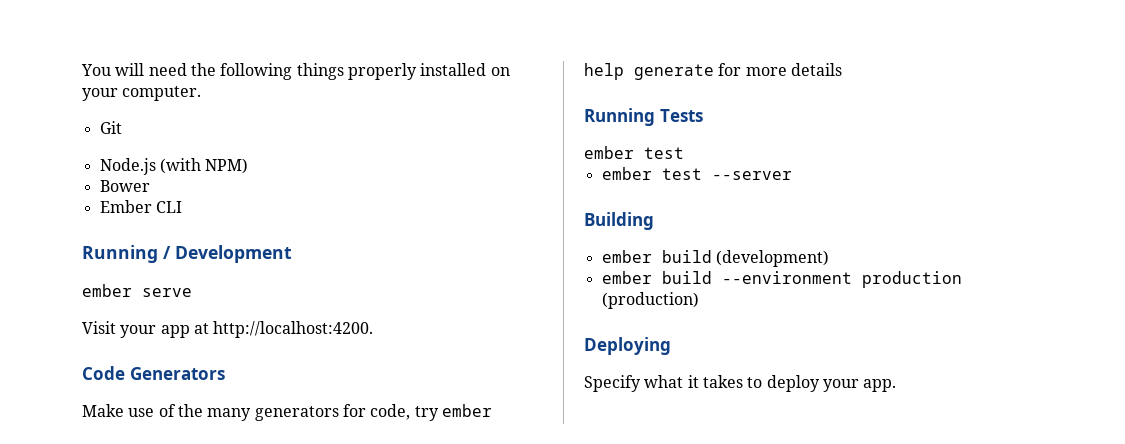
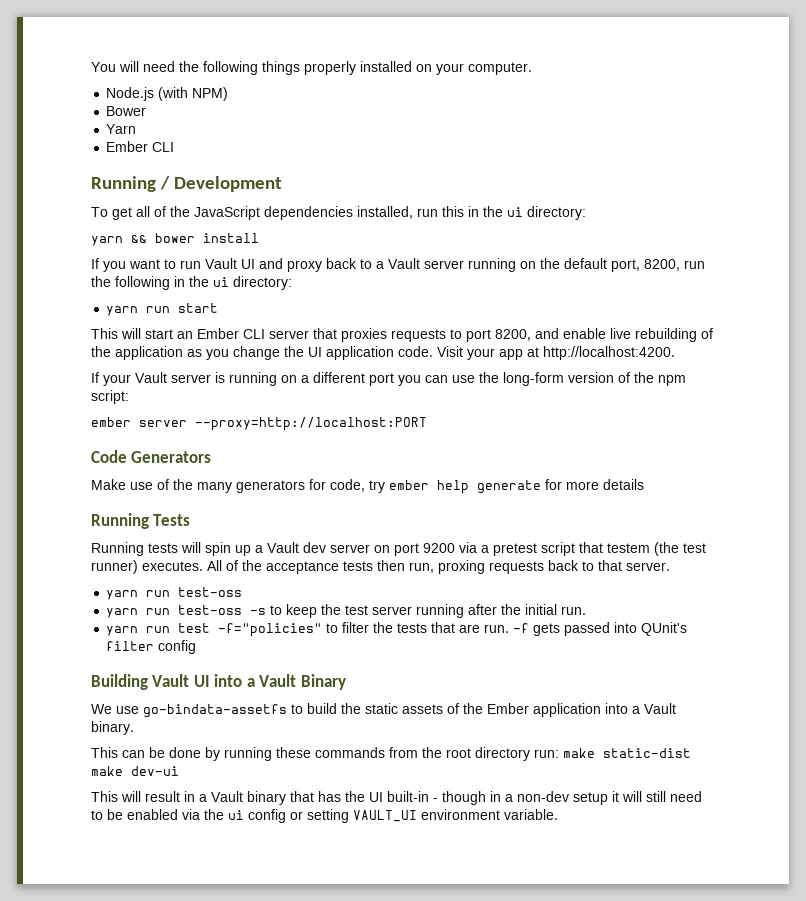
[99,121,122,134] // Git -> (532, 68) none
(150, 186) none -> [106,124,137,134] // Yarn
[82,284,192,297] ember serve // -> [91,206,586,220] [91,233,259,246] [91,258,705,272] [91,276,292,290] [106,303,219,316] [91,328,713,342] [91,346,433,360] To get all of the JavaScript dependencies installed, run this in the ui directory: // yarn && bower install // If you want to run Vault UI and proxy back to a Vault server running on the default port, 8200, run the following in the ui directory: // yarn run start // This will start an Ember CLI server that proxies requests to port 8200, and enable live rebuilding of the application as you change the UI application code.
(374, 329) none -> [91,372,686,386] [91,390,129,404] [91,417,427,431] // If your Vault server is running on a different port you can use the long-form version of the npm script: // ember server --proxy=http://localhost:PORT
[584,146,684,159] [601,167,792,180] [584,212,654,230] [601,250,829,267] [601,271,962,288] [601,292,699,309] [584,337,671,355] [584,375,897,392] ember test // ember test --server // Building // ember build (development) // ember build --environment production (production) // Deploying // Specify what it takes to deploy your app. -> [91,542,706,556] [91,560,670,574] [106,587,243,600] [106,604,587,618] [106,622,688,637] [106,640,197,654] [91,674,346,690] [91,703,676,718] [91,721,134,735] [91,747,691,761] [91,766,179,776] [91,791,702,805] [91,809,558,823] Running tests will spin up a Vault dev server on port 9200 via a pretest script that testem (the test runner) executes. All of the acceptance tests then run, proxing requests back to that server. // yarn run test-oss // yarn run test-oss -s to keep the test server running after the initial run. // yarn run test -f="policies" to filter the tests that are run. -f gets passed into QUnit's filter config // Building Vault UI into a Vault Binary // We use go-bindata-assetfs to build the static assets of the Ember application into a Vault binary. // This can be done by running these commands from the root directory run: make static-dist make dev-ui // This will result in a Vault binary that has the UI built-in - though in a non-dev setup it will still need to be enabled via the ui config or setting VAULT_UI environment variable.

